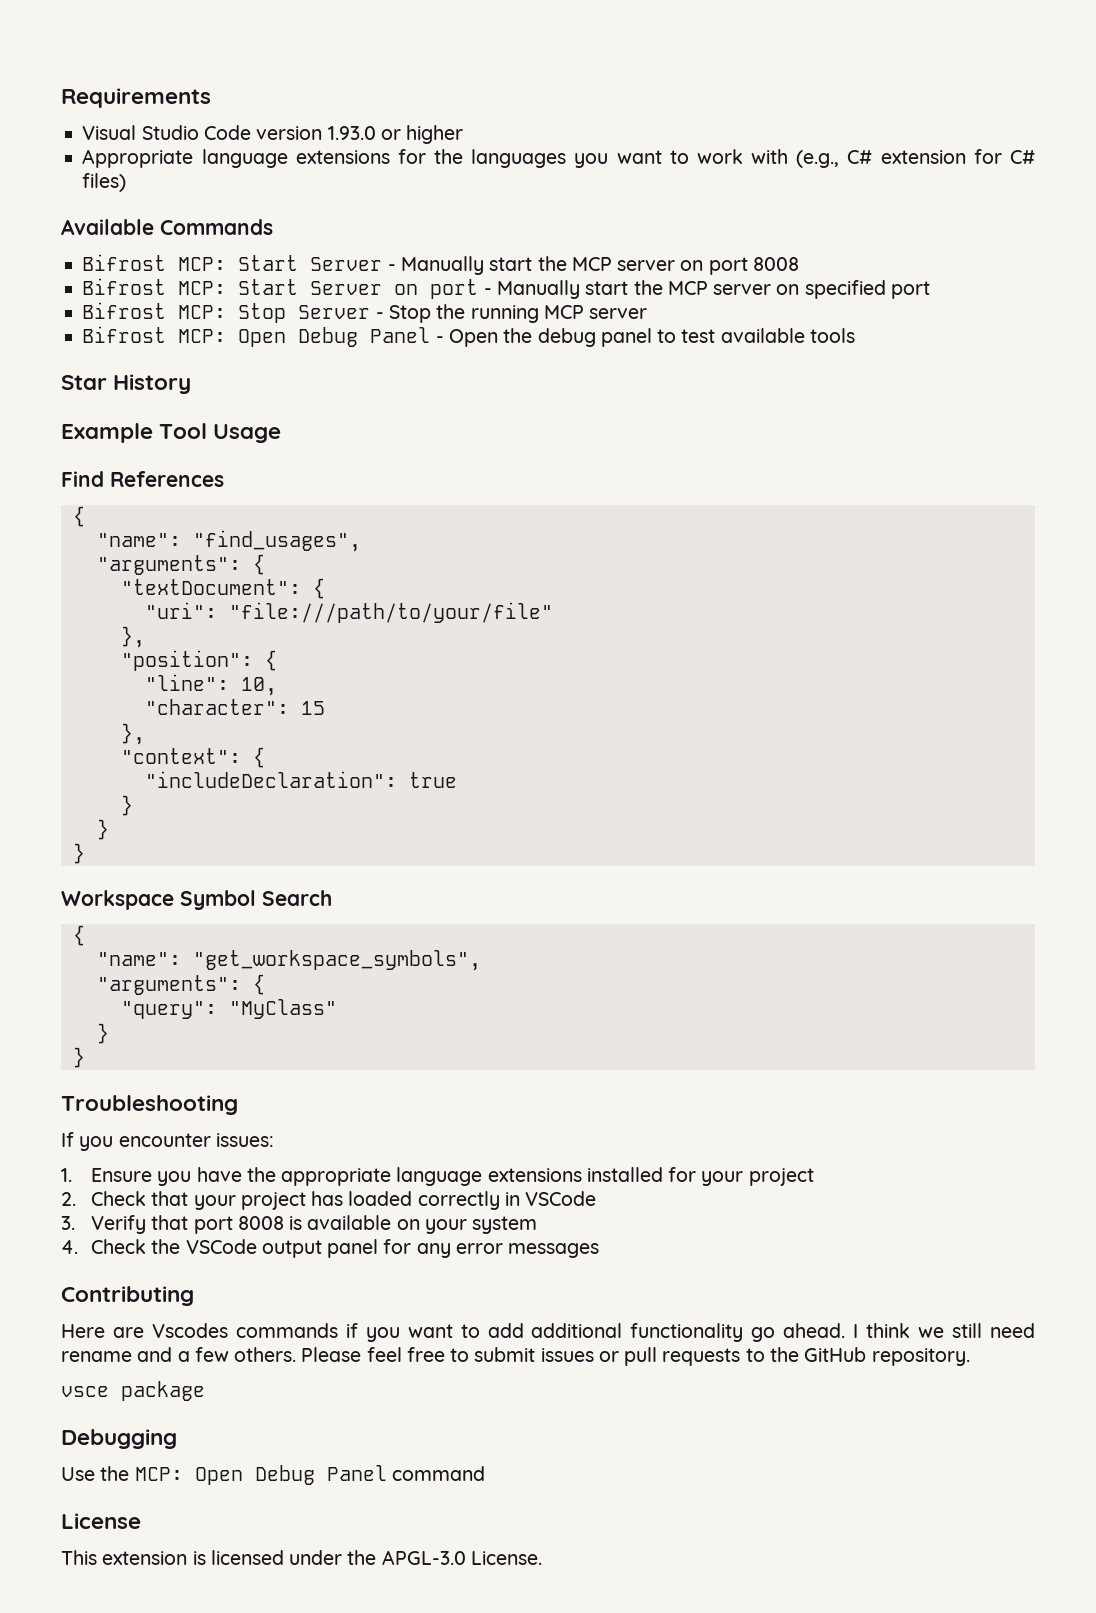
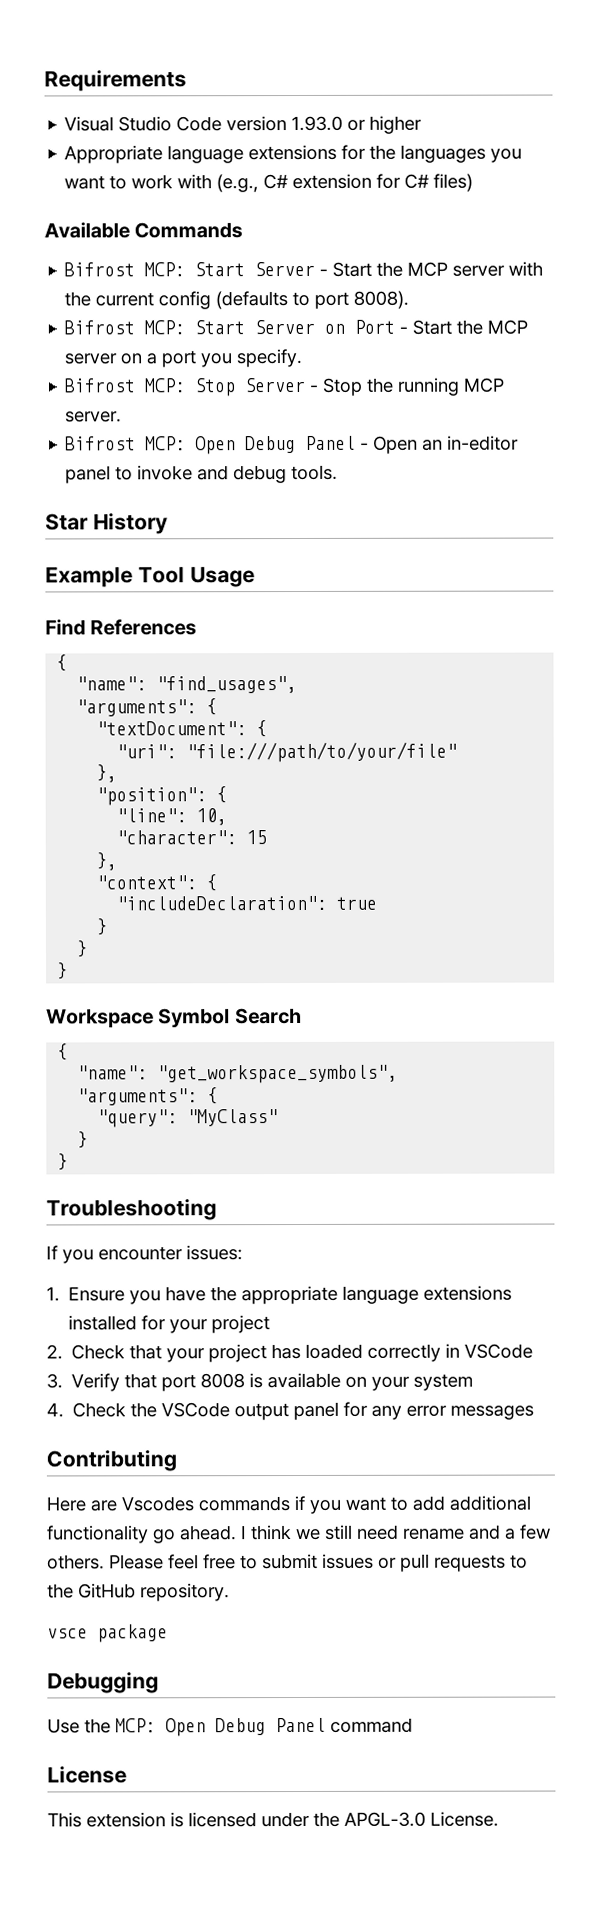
[400,256,799,275] Manually start the MCP server on port 8008 -> [332,261,544,277] [64,290,410,310] Start the MCP server with the current config (defaults to port 8008).
[430,279,930,299] port - Manually start the MCP server on specified port -> [354,319,529,335] [64,348,303,368] Port - Start the MCP server on a port you specify.
[589,308,648,319] server -> [65,411,123,423] server.
[503,328,855,347] the debug panel to test available tools -> [422,435,520,451] [65,464,339,484] an in-editor panel to invoke and debug tools.

